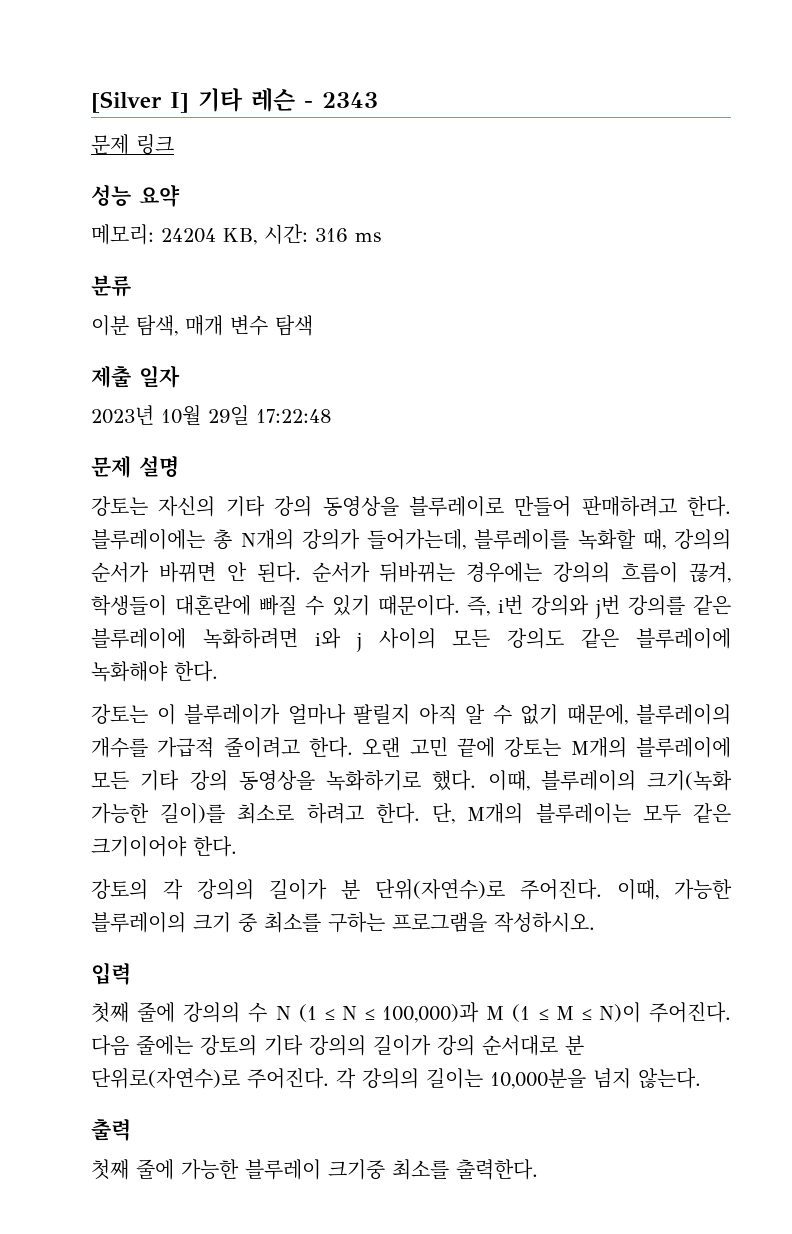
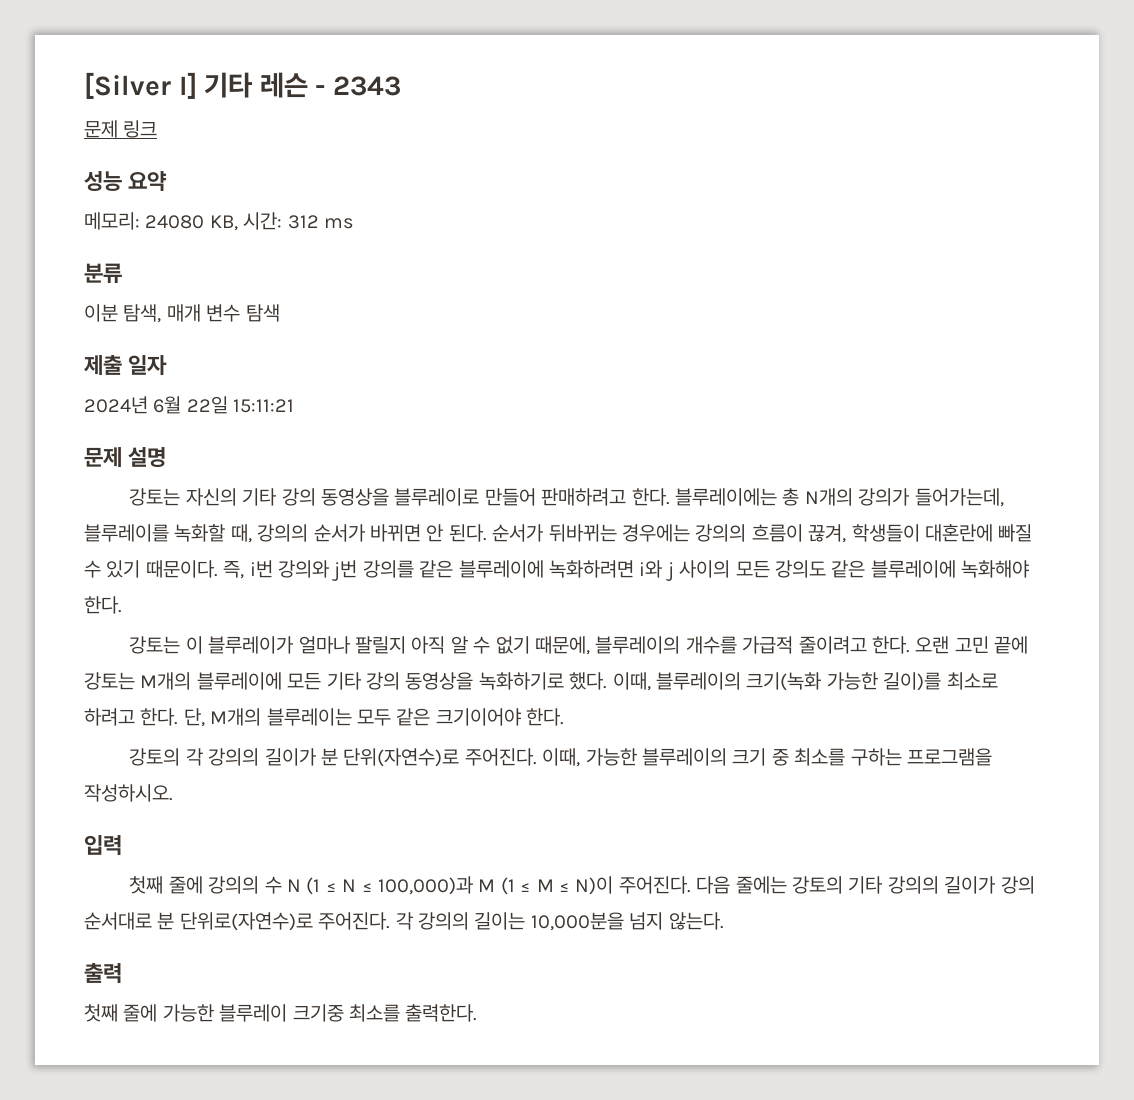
[161,228,216,243] 24204 -> [145,215,205,229] 24080
[315,228,348,242] 316 -> [287,215,319,229] 312
[91,404,331,425] 2023년 10월 29일 17:22:48 -> [84,396,295,414] 2024년 6월 22일 15:11:21

